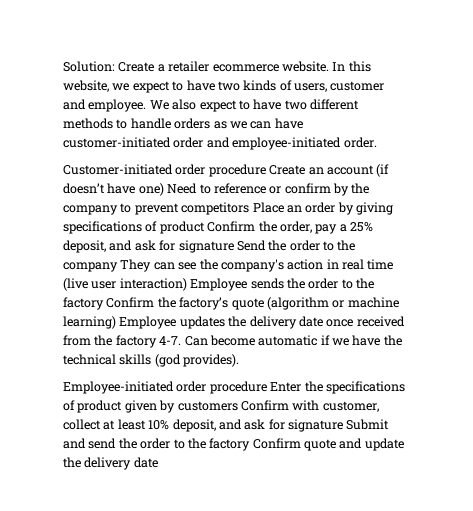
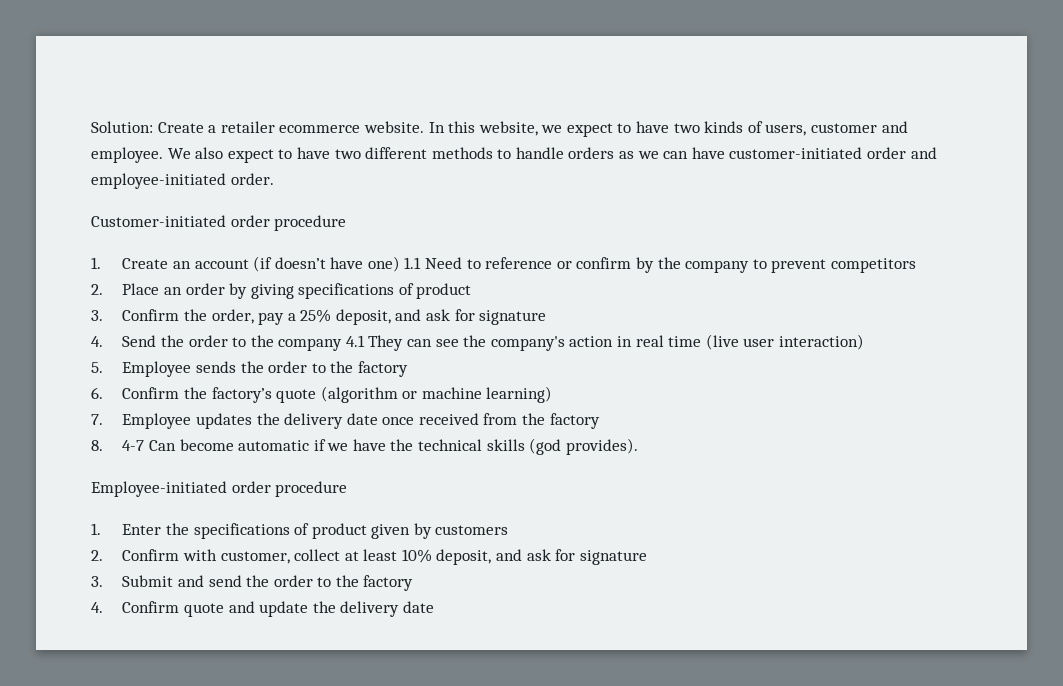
(266, 170) none -> [91,257,101,269] // 1.
(164, 189) none -> [404,257,422,269] 1.1
(250, 208) none -> [91,284,103,295] // 2.
(205, 227) none -> [91,310,103,321] // 3.
(234, 246) none -> [91,336,103,347] // 4.
(118, 267) none -> [345,335,365,347] 4.1
(187, 284) none -> [91,362,103,373] // 5.
(104, 303) none -> [91,387,103,399] // 6.
(116, 322) none -> [91,414,103,425] // 7.
[159,336,182,345] 4-7. -> [91,440,145,451] // 8. 4-7
(267, 387) none -> [91,523,101,535] // 1.
(238, 406) none -> [91,550,103,561] // 2.
(343, 425) none -> [91,576,103,587] // 3.
(251, 444) none -> [91,602,103,613] // 4.

